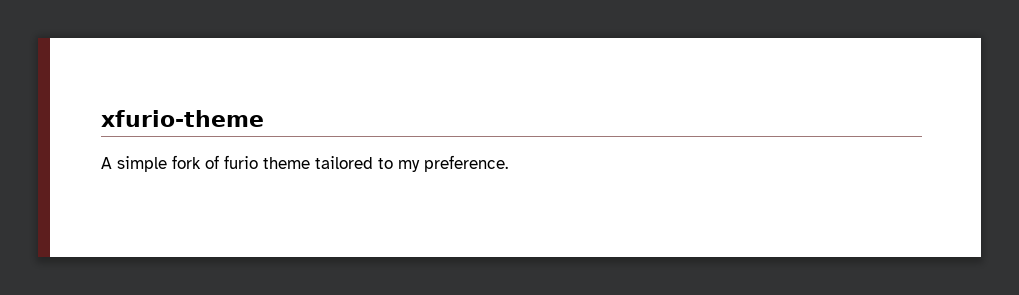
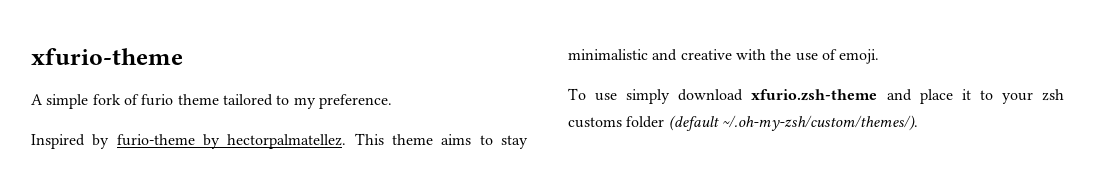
(508, 163) none -> [31,133,528,149] [568,49,880,64] [568,88,1064,104] [568,115,918,131] // Inspired by furio-theme by hectorpalmatellez. This theme aims to stay minimalistic and creative with the use of emoji. // To use simply download xfurio.zsh-theme and place it to your zsh customs folder (default ~/.oh-my-zsh/custom/themes/).

